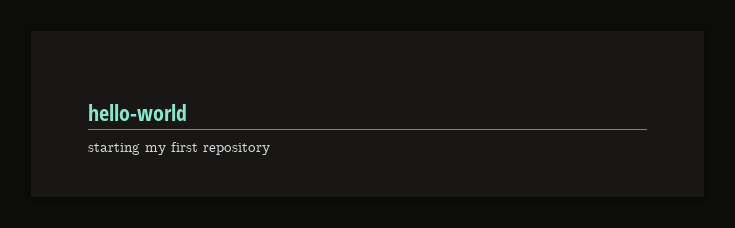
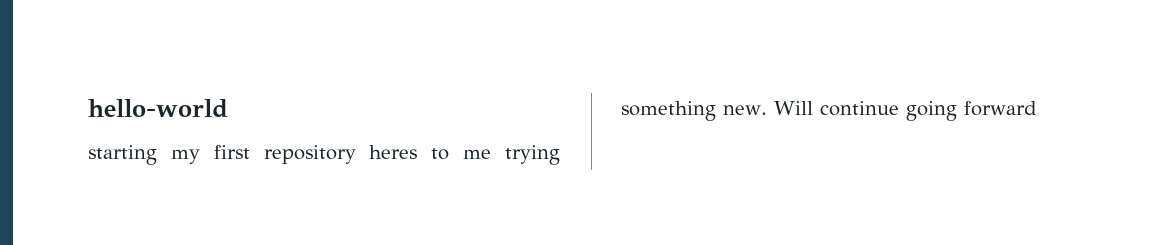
(270, 149) none -> [369,145,560,165] [621,101,1037,121] heres to me trying something new. Will continue going forward

